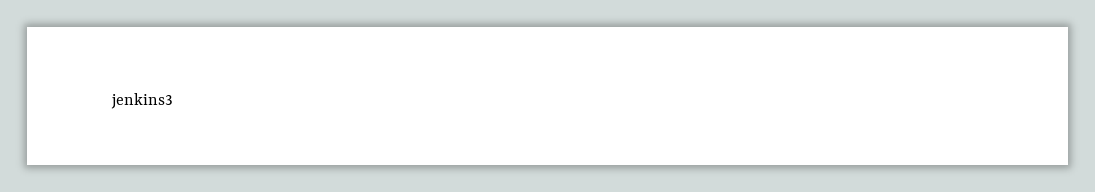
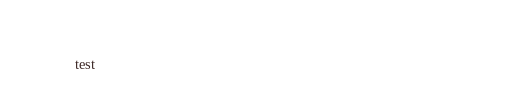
[111,93,173,109] jenkins3 -> [75,60,95,69] test

